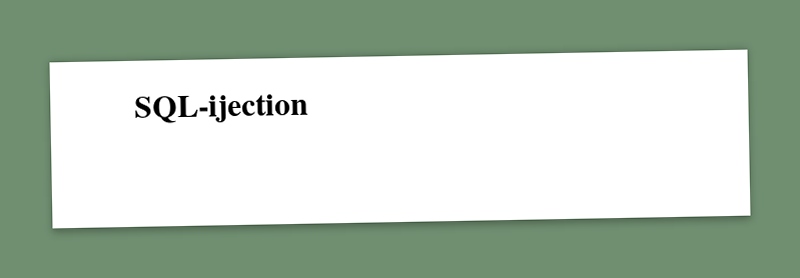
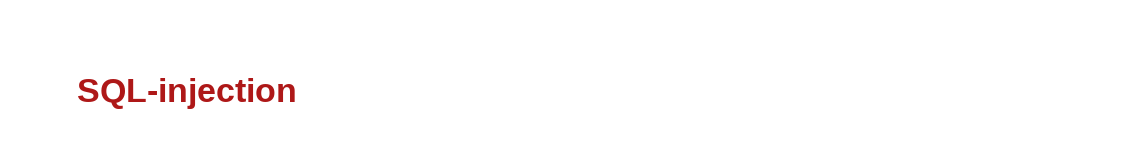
[134,93,309,124] SQL-ijection -> [77,78,297,109] SQL-injection

